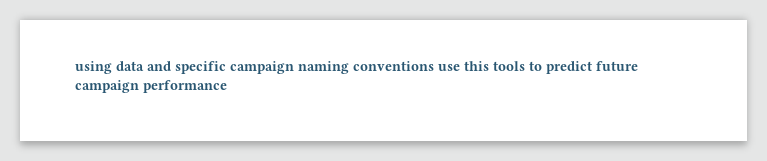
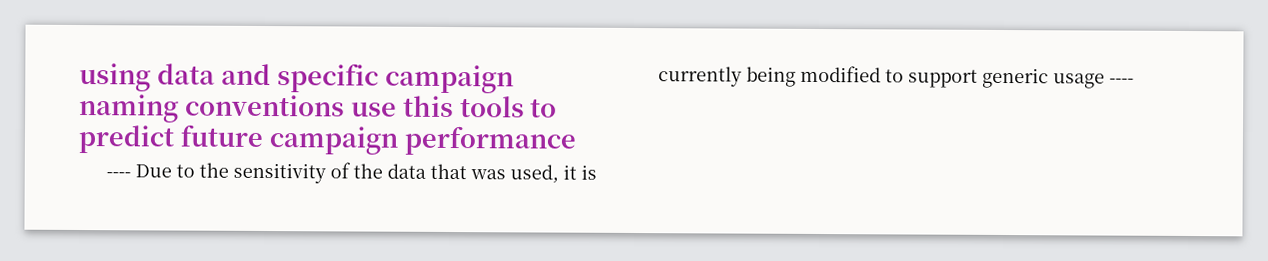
(227, 86) none -> [106,162,598,184] [658,65,1134,89] // ---- Due to the sensitivity of the data that was used, it is currently being modified to support generic usage ----

